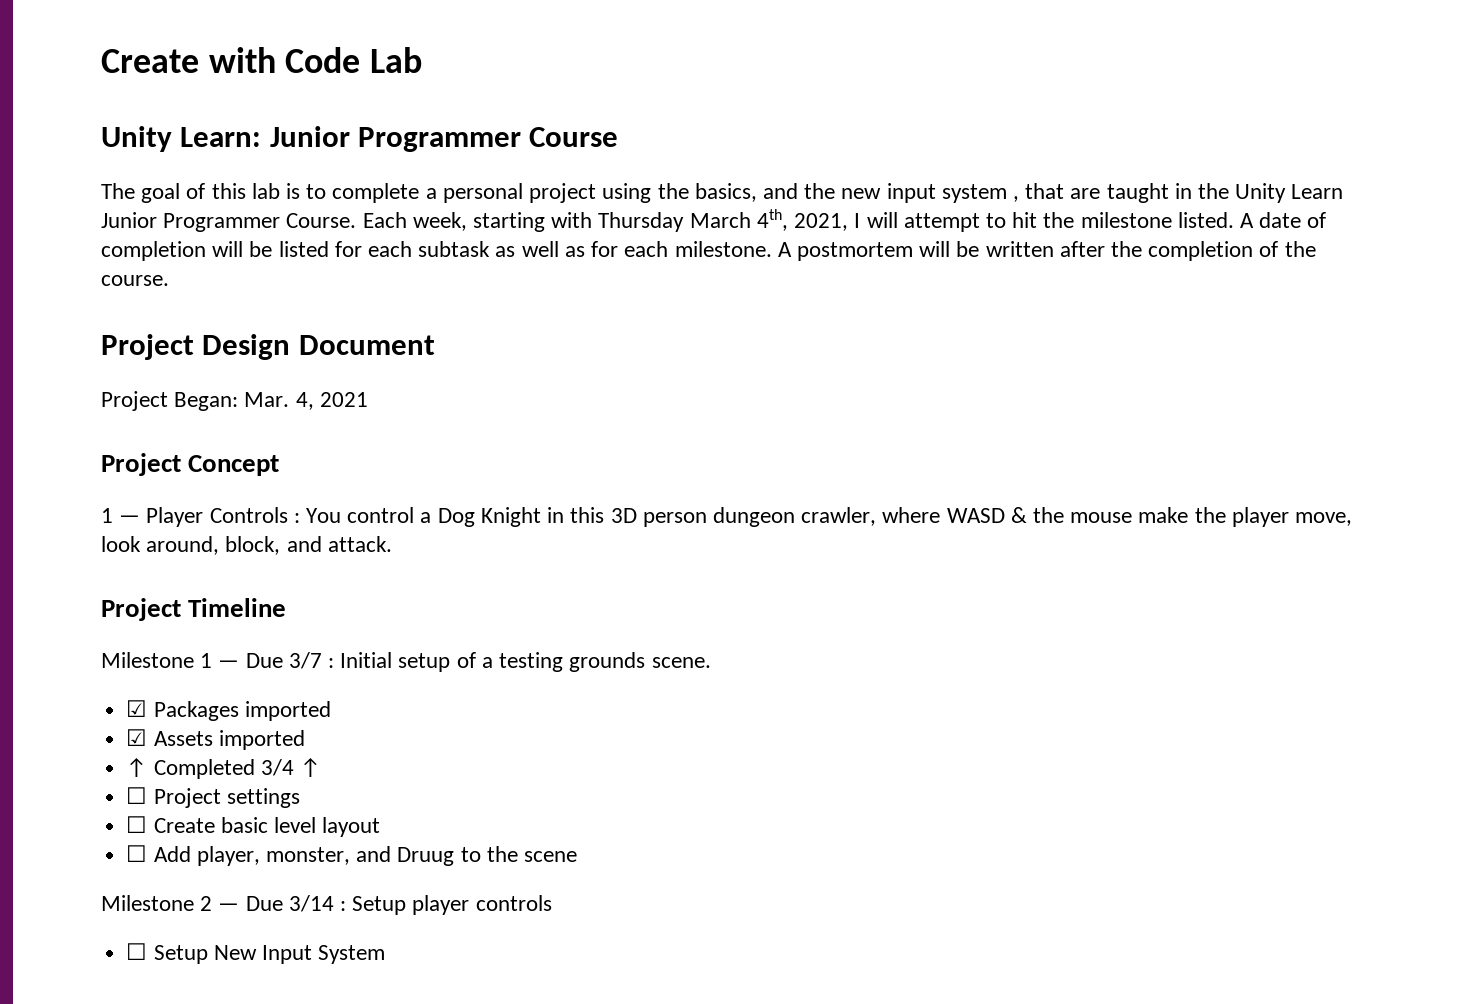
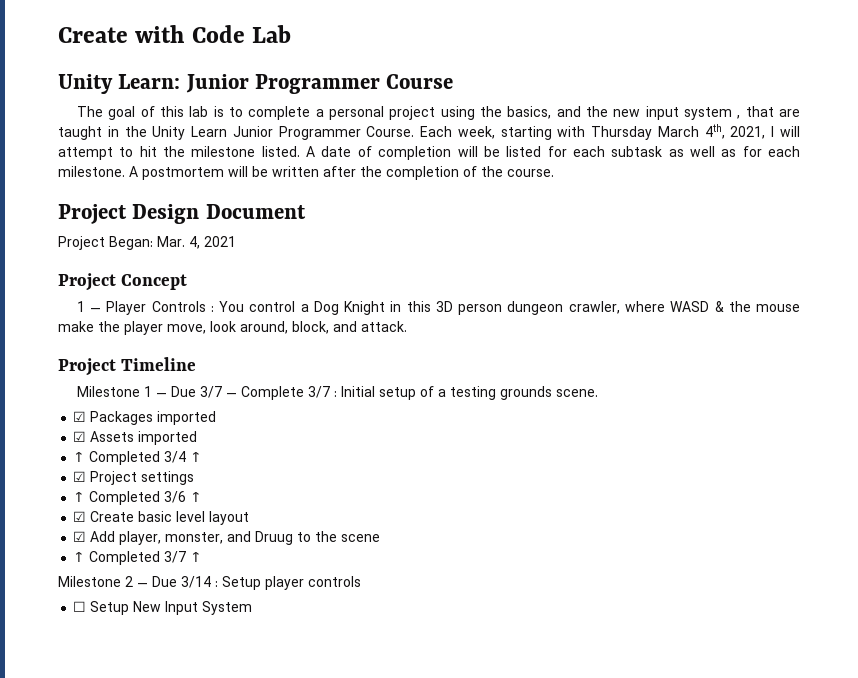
(322, 660) none -> [225,386,330,400] — Complete 3/7
[126,787,148,804] ☐ -> [73,471,87,482] ☑
[126,816,148,833] ☐ -> [73,491,203,505] [73,511,87,522] ↑ Completed 3/6 ↑ // ☑
[126,845,148,862] ☐ -> [73,531,87,542] ☑
(577, 856) none -> [73,551,203,565] // ↑ Completed 3/7 ↑

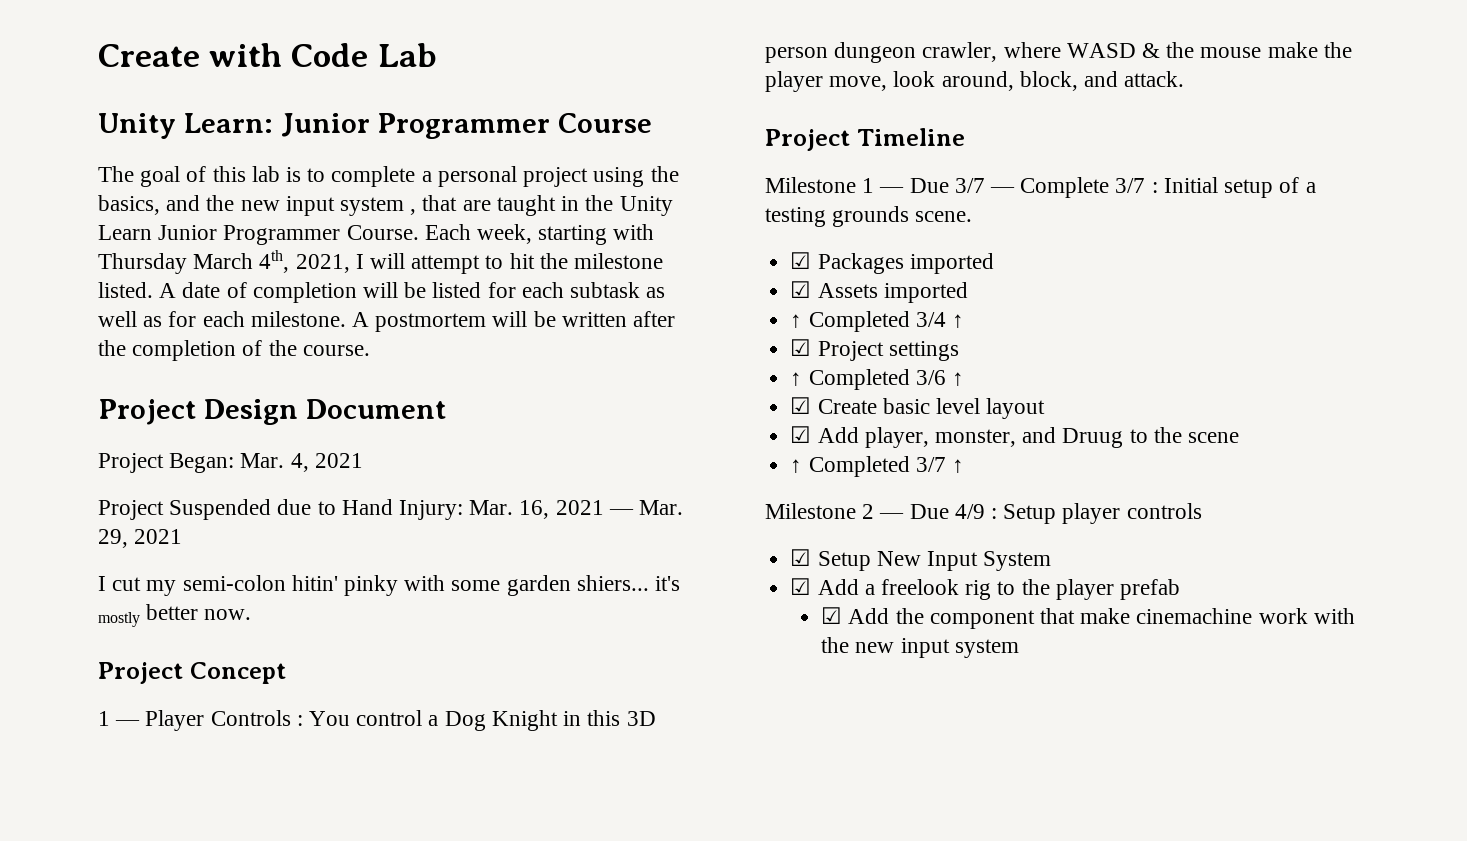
(236, 241) none -> [98,499,684,520] [98,529,183,548] [98,575,681,596] [98,604,252,627] // Project Suspended due to Hand Injury: Mar. 16, 2021 — Mar. 29, 2021 // I cut my semi-colon hitin' pinky with some garden shiers... it's mostly better now.
[181,576,211,588] 3/14 -> [954,504,985,519] 4/9
[73,601,87,612] ☐ -> [790,549,812,566] ☑
(253, 608) none -> [790,578,1180,600] [821,607,1355,629] [821,637,1019,658] // ☑ Add a freelook rig to the player prefab // ☑ Add the component that make cinemachine work with the new input system

